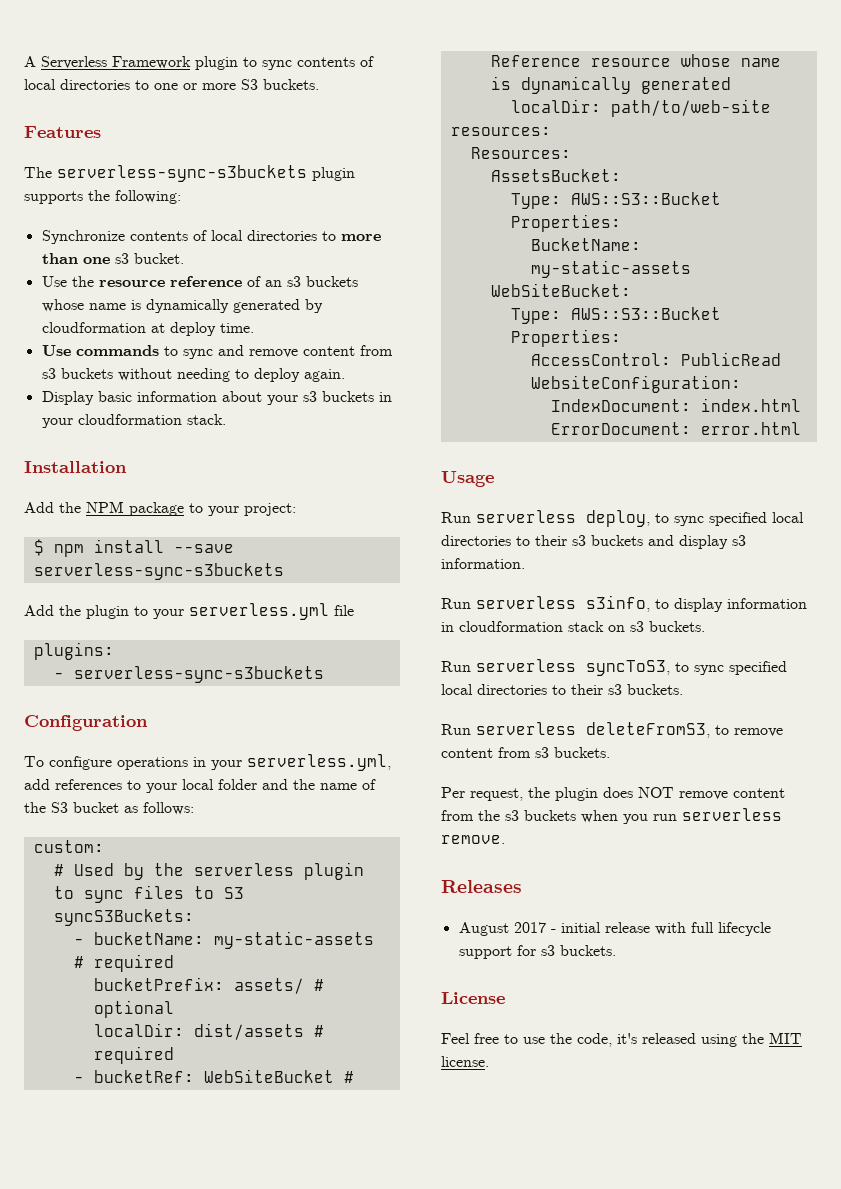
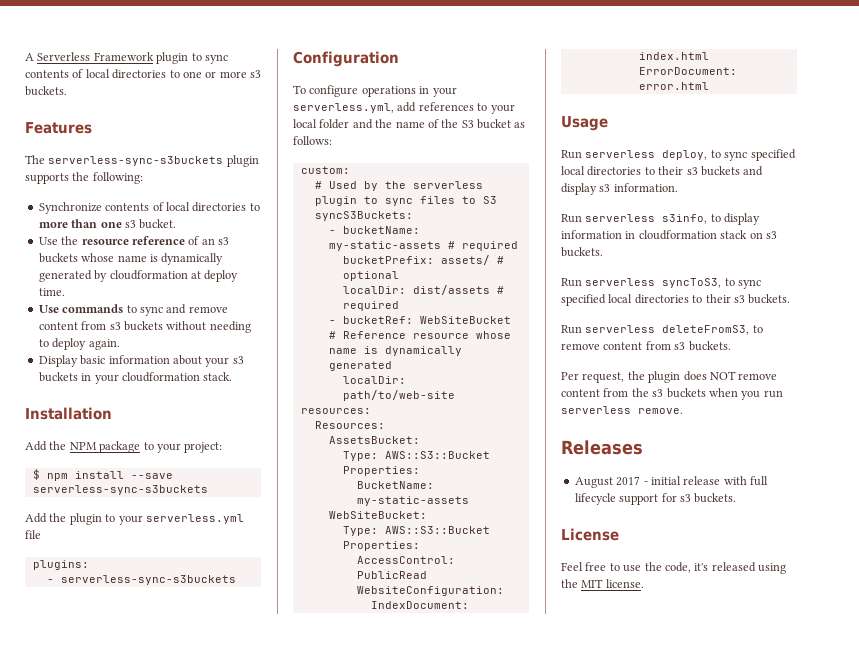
[241,79,258,90] S3 -> [250,70,261,78] s3

